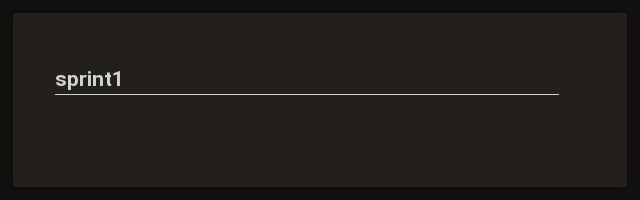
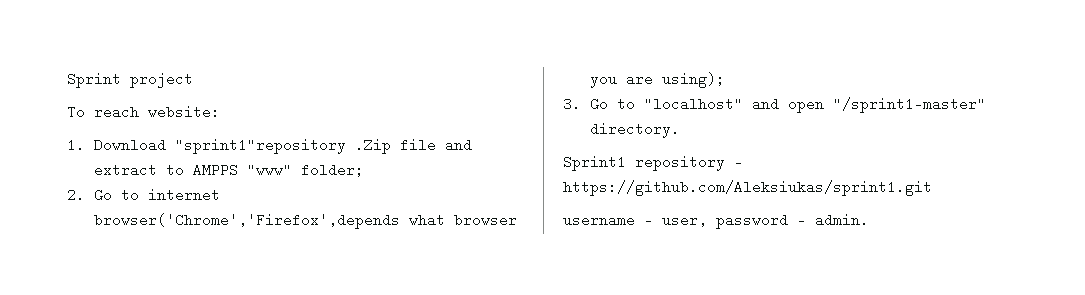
[55,71,124,90] sprint1 -> [67,72,193,88] [67,105,220,119] [67,138,472,154] [93,163,364,177] [67,188,220,202] [93,213,517,229] [589,72,725,88] [563,97,986,113] [589,122,680,138] [563,155,743,171] [563,180,932,196] [563,213,869,229] Sprint project // To reach website: // 1. Download "sprint1"repository .Zip file and extract to AMPPS "www" folder; // 2. Go to internet browser('Chrome','Firefox',depends what browser you are using); // 3. Go to "localhost" and open "/sprint1-master" directory. // Sprint1 repository - https://github.com/Aleksiukas/sprint1.git // username - user, password - admin.

